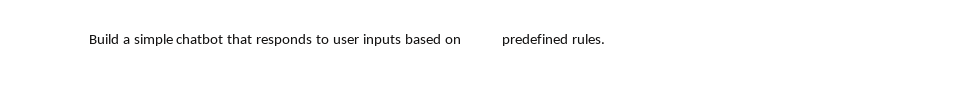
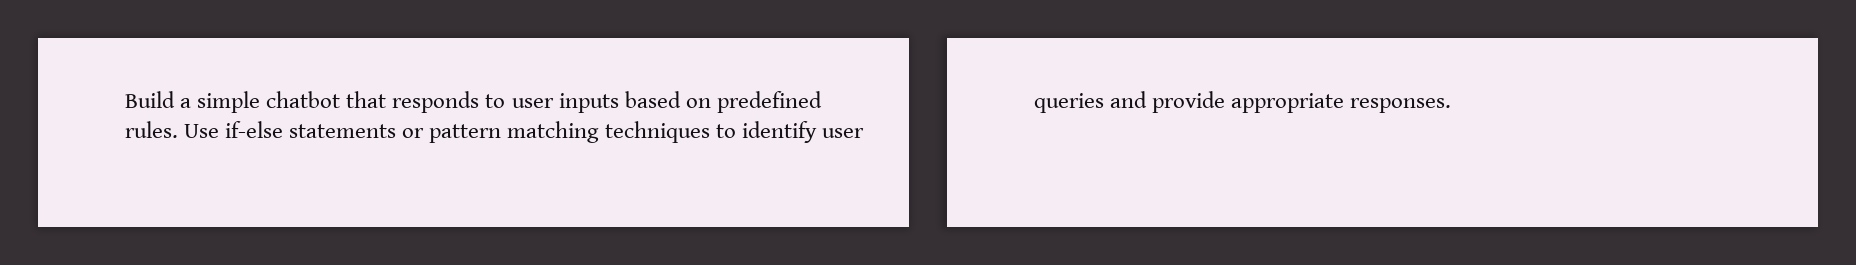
(605, 39) none -> [184,121,864,143] [1034,91,1452,113] Use if-else statements or pattern matching techniques to identify user queries and provide appropriate responses.

